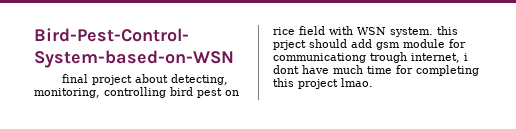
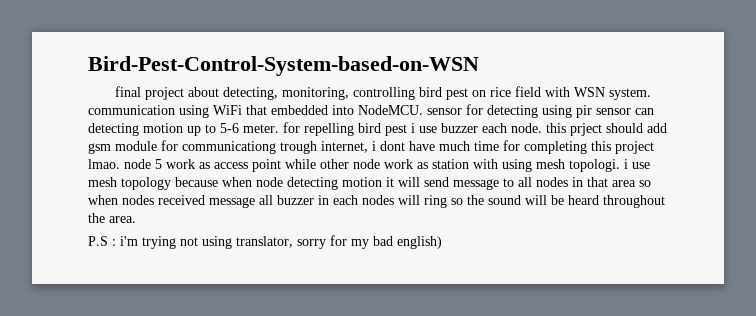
(433, 32) none -> [88,104,654,118] [88,122,542,136] communication using WiFi that embedded into NodeMCU. sensor for detecting using pir sensor can detecting motion up to 5-6 meter. for repelling bird pest i use buzzer each node.
(373, 82) none -> [124,159,650,172] [88,177,651,190] [88,195,665,208] [88,213,136,223] [88,235,442,249] node 5 work as access point while other node work as station with using mesh topologi. i use mesh topology because when node detecting motion it will send message to all nodes in that area so when nodes received message all buzzer in each nodes will ring so the sound will be heard throughout the area. // P.S : i'm trying not using translator, sorry for my bad english)

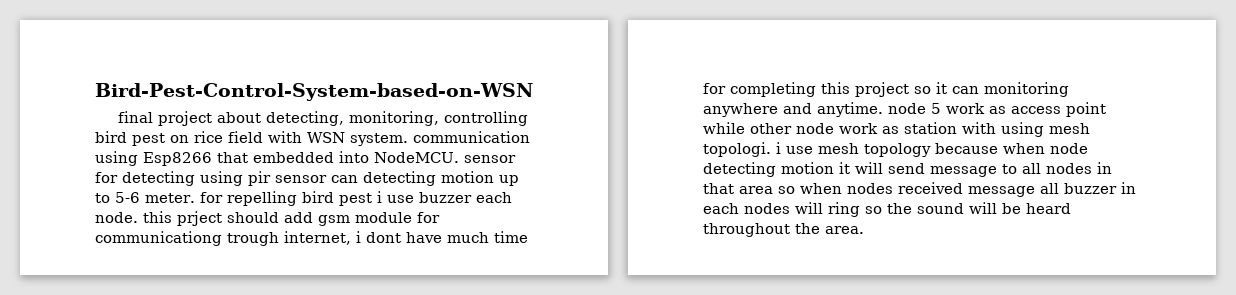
[213,105,242,115] WiFi -> [143,152,212,166] Esp8266
[88,159,120,169] lmao. -> [914,82,1069,97] [703,102,883,117] so it can monitoring anywhere and anytime.
[88,235,442,249] // P.S : i'm trying not using translator, sorry for my bad english) -> (864, 230) none

